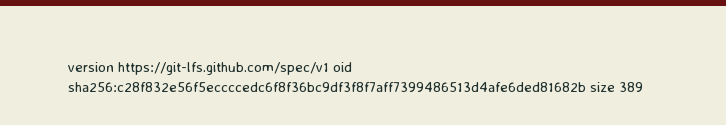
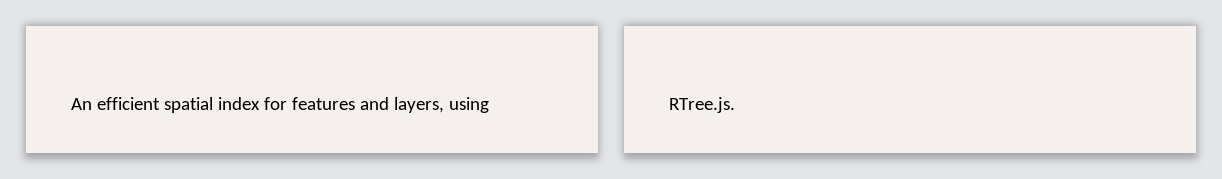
[68,62,352,75] [68,82,643,92] version https://git-lfs.github.com/spec/v1 oid sha256:c28f832e56f5eccccedc6f8f36bc9df3f8f7aff7399486513d4afe6ded81682b size 389 -> [71,97,735,113] An efficient spatial index for features and layers, using RTree.js.

